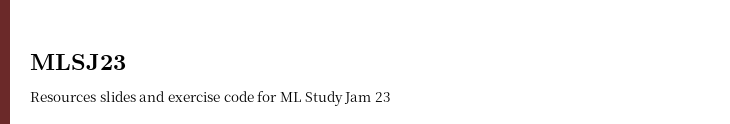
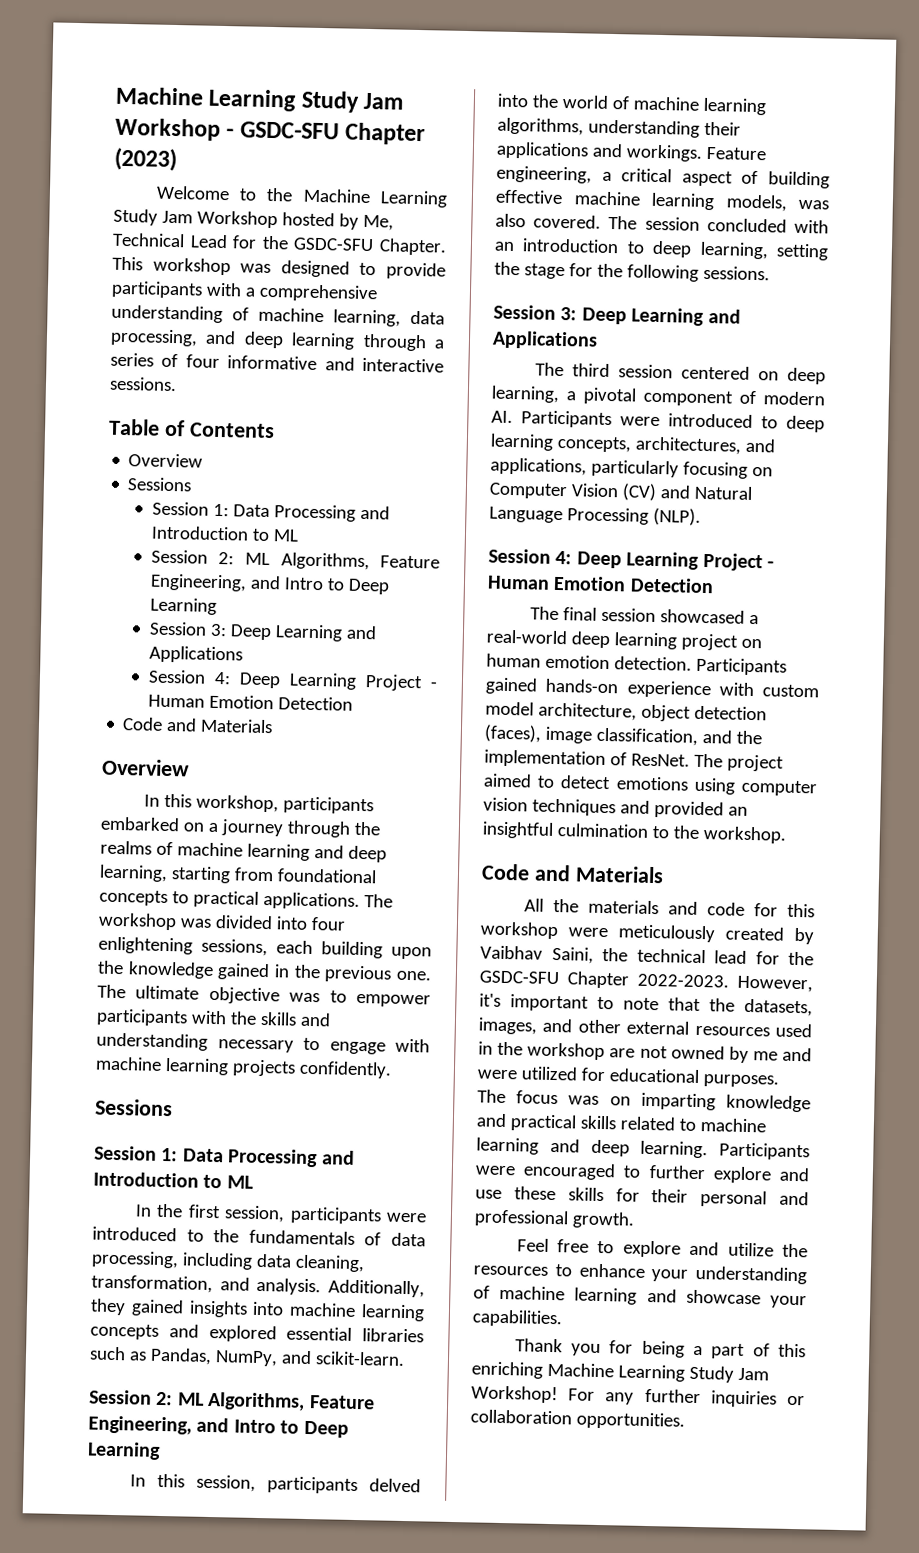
[30,54,126,70] [30,91,391,106] MLSJ23 // Resources slides and exercise code for ML Study Jam 23 -> [115,86,406,113] [115,117,427,146] [114,147,177,172] [155,185,448,208] [113,208,394,231] [112,232,447,256] [112,256,446,280] [111,280,378,303] [111,304,445,327] [110,328,444,352] [110,352,444,373] [109,376,177,392] [108,418,275,439] [128,453,204,468] [127,477,193,492] [151,501,390,522] [150,525,299,542] [150,549,440,571] [149,573,390,595] [149,597,217,615] [148,621,377,642] [148,645,243,664] [147,669,437,692] [147,694,353,711] [122,717,274,734] [101,758,190,777] [143,793,374,815] [100,816,381,838] [100,840,387,863] [99,864,377,884] [99,889,393,910] [98,912,346,931] [98,936,432,960] [97,960,431,983] [97,984,431,1008] [96,1008,331,1027] [96,1032,430,1055] [95,1056,392,1079] [94,1098,173,1117] [94,1145,355,1168] [93,1171,254,1189] [134,1203,426,1225] [92,1226,426,1247] [91,1250,365,1273] [91,1274,425,1298] [90,1298,425,1322] [90,1323,424,1343] [89,1346,405,1367] [89,1389,375,1411] [88,1415,349,1438] [87,1441,161,1460] [129,1473,421,1495] [497,93,767,116] [497,117,741,138] [496,141,767,162] [496,165,830,189] [495,189,829,212] [495,213,829,234] [494,238,829,261] [494,261,770,282] [493,304,741,326] [492,330,598,350] [534,362,826,385] [491,385,825,407] [491,410,825,433] [490,433,776,455] [490,457,773,479] [489,482,753,501] [489,506,701,526] [488,548,774,572] [487,575,714,594] [529,606,759,625] [486,629,762,651] [486,653,787,676] [485,677,819,699] [485,701,767,722] [484,724,762,746] [484,749,784,772] [483,773,817,797] [483,797,748,819] [482,821,787,844] [481,863,664,884] [523,898,815,918] [480,921,814,945] [480,945,814,966] [479,970,813,993] [479,993,813,1017] [478,1017,812,1038] [478,1041,812,1064] [477,1066,779,1088] [477,1089,811,1113] [476,1113,767,1133] [476,1137,810,1161] [475,1162,810,1184] [475,1186,809,1208] [474,1209,635,1229] [516,1238,808,1258] [473,1263,807,1285] [473,1285,807,1309] [472,1309,563,1328] [514,1338,806,1360] [471,1361,769,1383] [471,1385,805,1408] [470,1409,685,1430] Machine Learning Study Jam Workshop - GSDC-SFU Chapter (2023) // Welcome to the Machine Learning Study Jam Workshop hosted by Me, Technical Lead for the GSDC-SFU Chapter. This workshop was designed to provide participants with a comprehensive understanding of machine learning, data processing, and deep learning through a series of four informative and interactive sessions. // Table of Contents // Overview // Sessions // Session 1: Data Processing and Introduction to ML // Session 2: ML Algorithms, Feature Engineering, and Intro to Deep Learning // Session 3: Deep Learning and Applications // Session 4: Deep Learning Project - Human Emotion Detection // Code and Materials // Overview // In this workshop, participants embarked on a journey through the realms of machine learning and deep learning, starting from foundational concepts to practical applications. The workshop was divided into four enlightening sessions, each building upon the knowledge gained in the previous one. The ultimate objective was to empower participants with the skills and understanding necessary to engage with machine learning projects confidently. // Sessions // Session 1: Data Processing and Introduction to ML // In the first session, participants were introduced to the fundamentals of data processing, including data cleaning, transformation, and analysis. Additionally, they gained insights into machine learning concepts and explored essential libraries such as Pandas, NumPy, and scikit-learn. // Session 2: ML Algorithms, Feature Engineering, and Intro to Deep Learning // In this session, participants delved into the world of machine learning algorithms, understanding their applications and workings. Feature engineering, a critical aspect of building effective machine learning models, was also covered. The session concluded with an introduction to deep learning, setting the stage for the following sessions. // Session 3: Deep Learning and Applications // The third session centered on deep learning, a pivotal component of modern AI. Participants were introduced to deep learning concepts, architectures, and applications, particularly focusing on Computer Vision (CV) and Natural Language Processing (NLP). // Session 4: Deep Learning Project - Human Emotion Detection // The final session showcased a real-world deep learning project on human emotion detection. Participants gained hands-on experience with custom model architecture, object detection (faces), image classification, and the implementation of ResNet. The project aimed to detect emotions using computer vision techniques and provided an insightful culmination to the workshop. // Code and Materials // All the materials and code for this workshop were meticulously created by Vaibhav Saini, the technical lead for the GSDC-SFU Chapter 2022-2023. However, it's important to note that the datasets, images, and other external resources used in the workshop are not owned by me and were utilized for educational purposes. The focus was on imparting knowledge and practical skills related to machine learning and deep learning. Participants were encouraged to further explore and use these skills for their personal and professional growth. // Feel free to explore and utilize the resources to enhance your understanding of machine learning and showcase your capabilities. // Thank you for being a part of this enriching Machine Learning Study Jam Workshop! For any further inquiries or collaboration opportunities.

